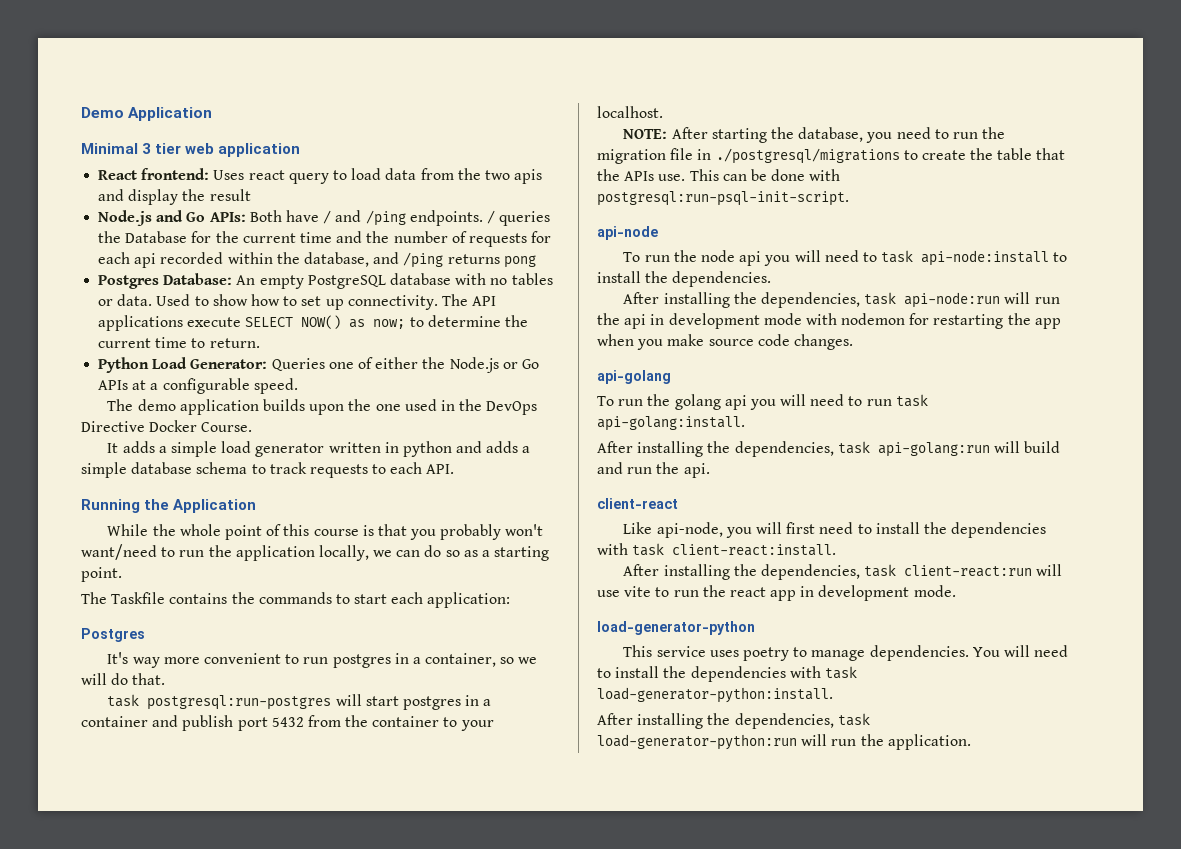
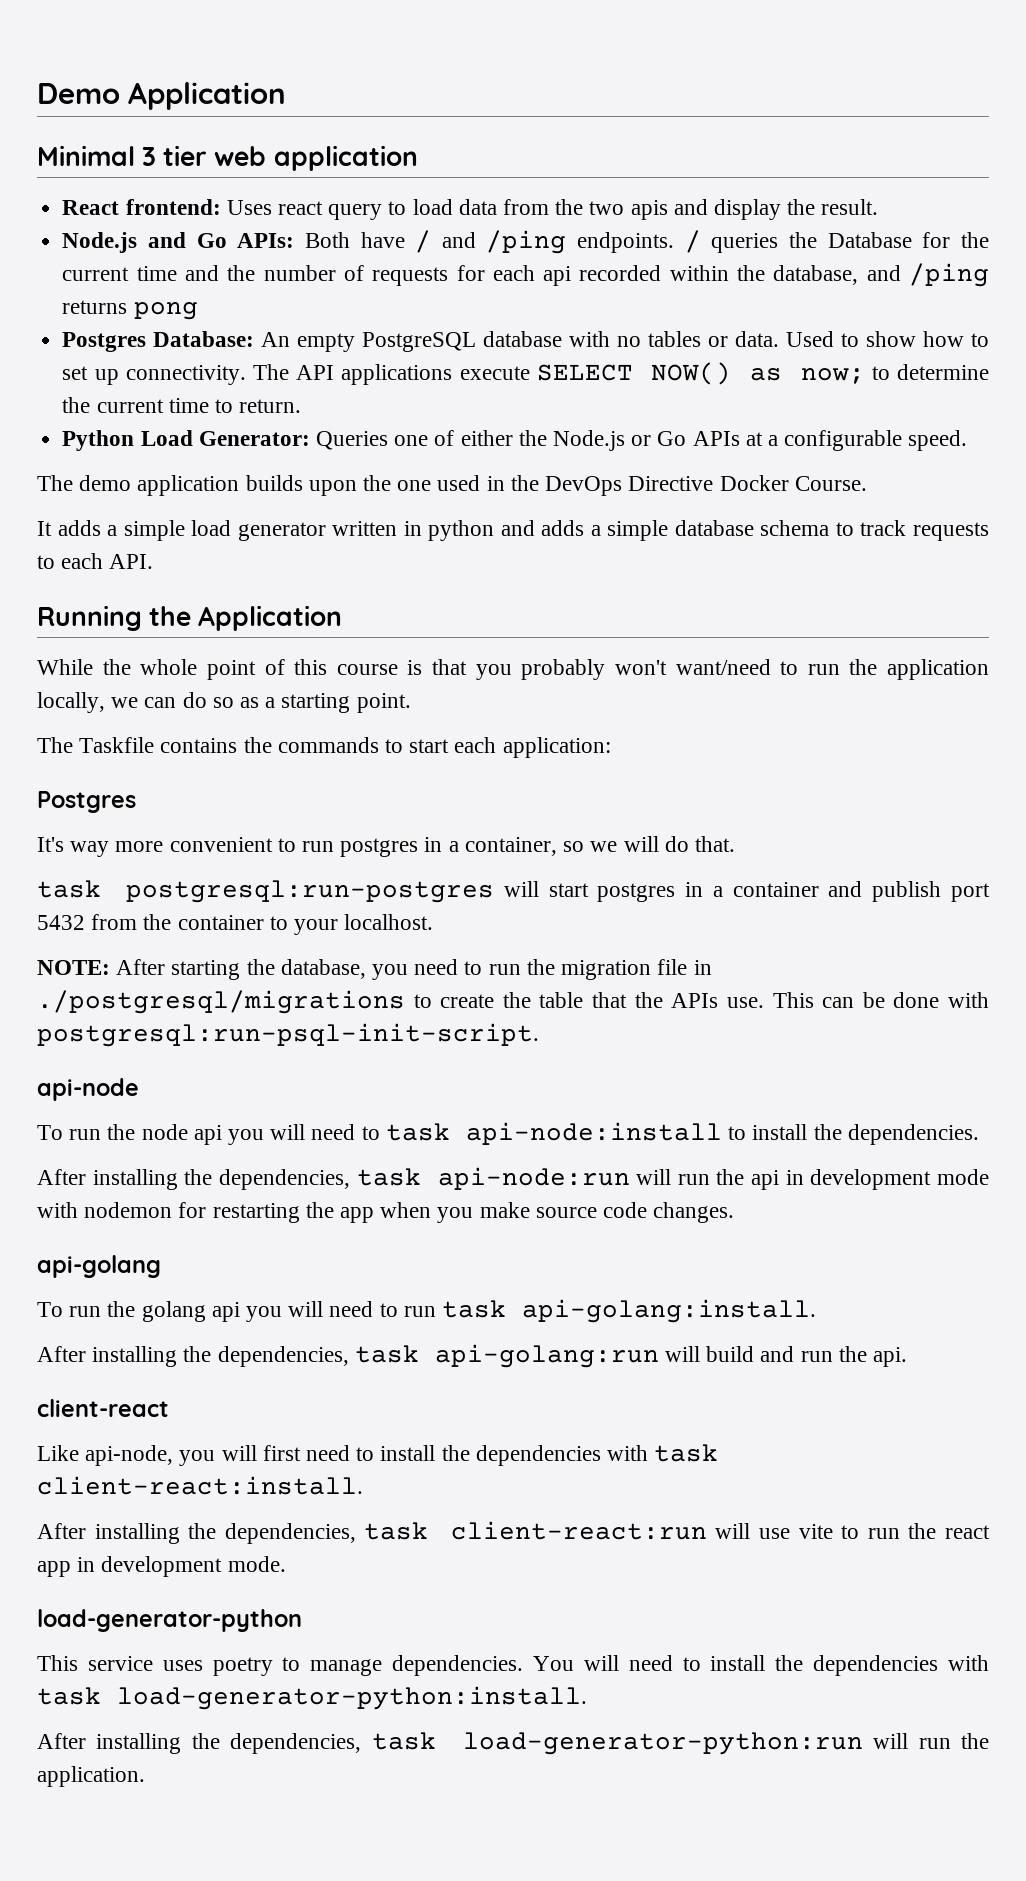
[209,189,251,201] result -> [821,199,879,215] result.

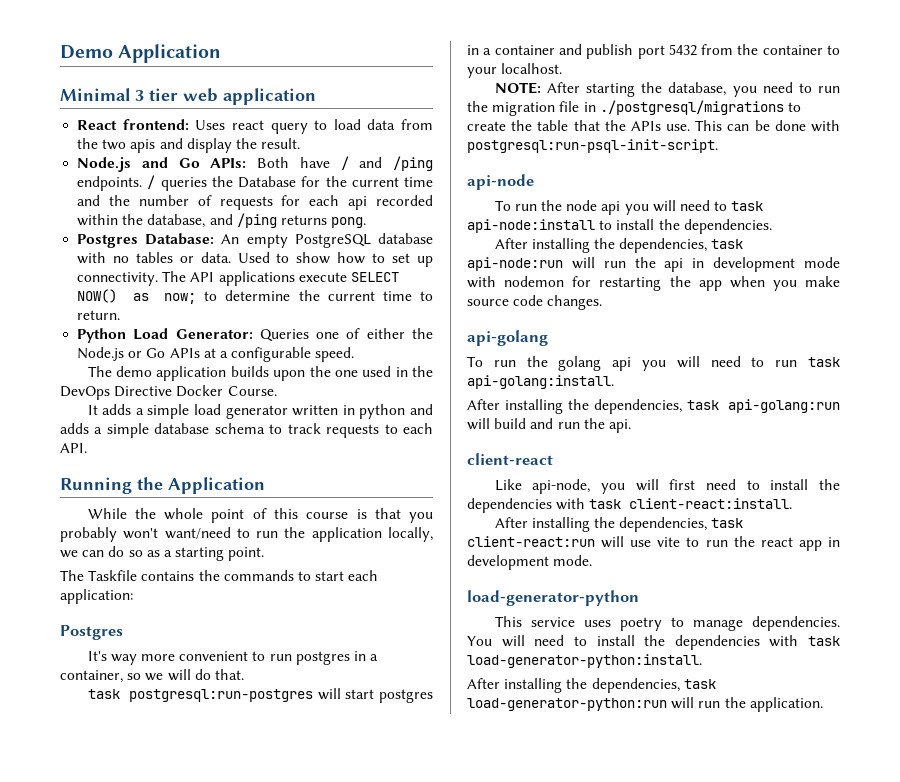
[133,302,198,320] pong -> [331,217,367,228] pong.

